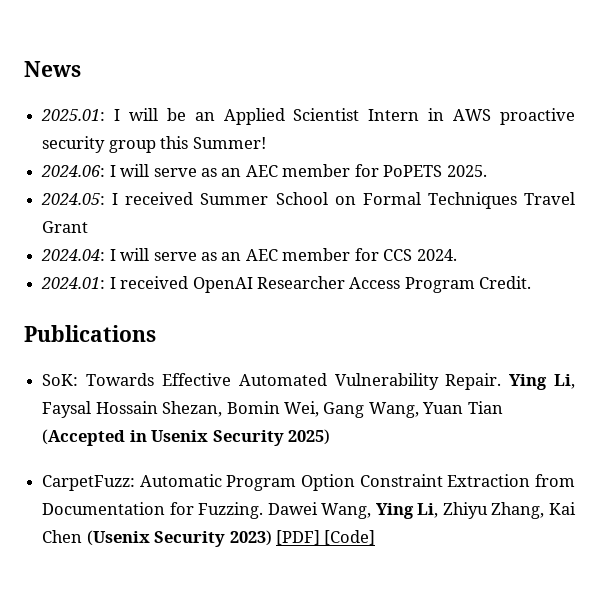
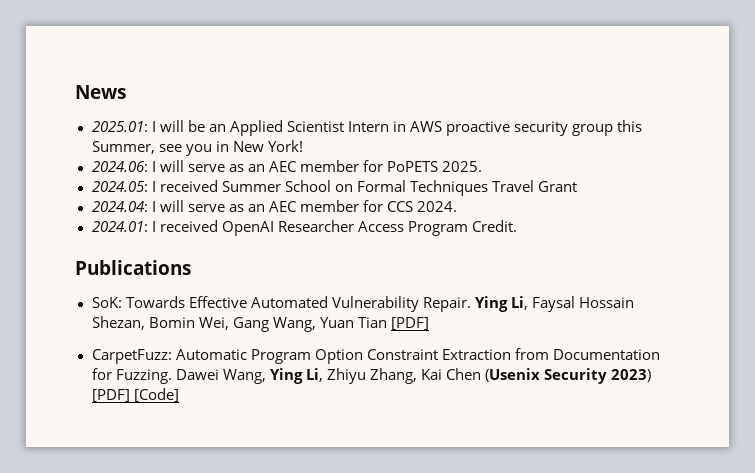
[192,137,266,149] Summer! -> [91,140,303,156] Summer, see you in New York!
[42,429,330,446] (Accepted in Usenix Security 2025) -> [390,317,429,330] [PDF]

